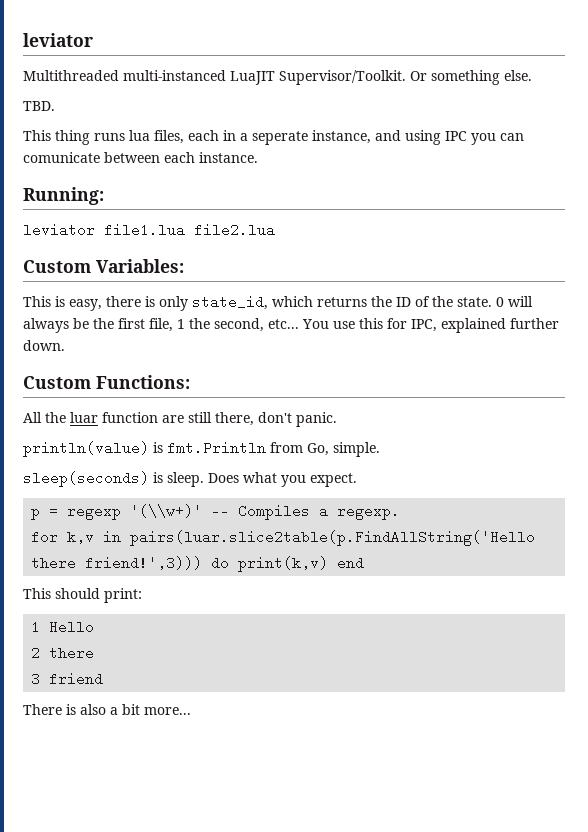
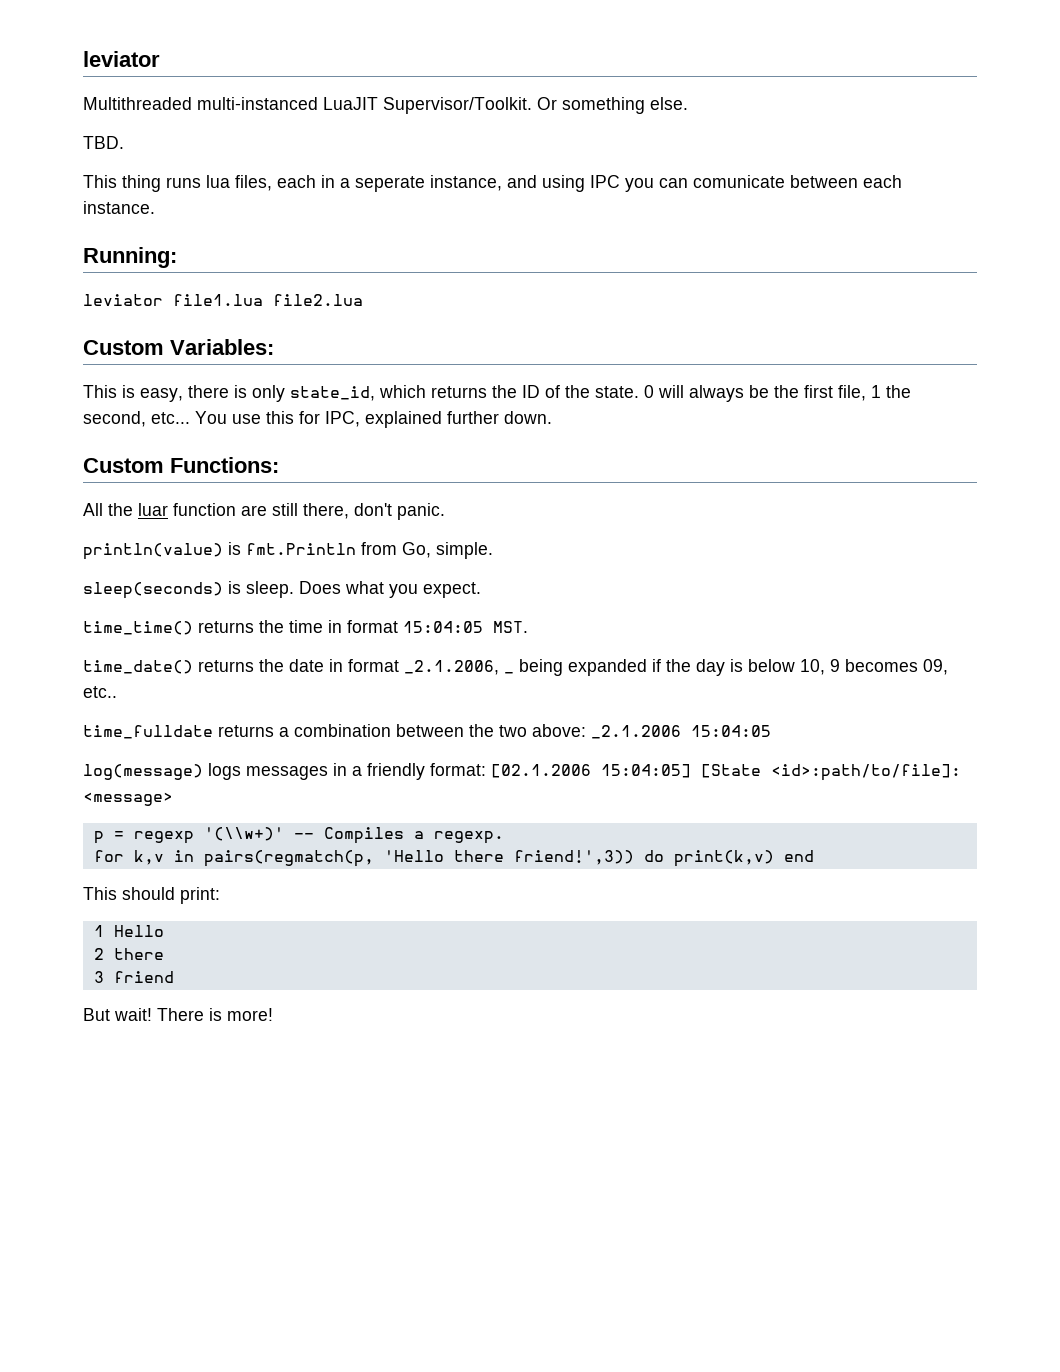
(357, 480) none -> [83,620,528,635] [83,659,948,676] [83,686,117,698] [83,724,771,739] [83,763,961,781] [83,792,173,806] // time_time() returns the time in format 15:04:05 MST. // time_date() returns the date in format _2.1.2006, _ being expanded if the day is below 10, 9 becomes 09, etc.. // time_fulldate returns a combination between the two above: _2.1.2006 15:04:05 // log(message) logs messages in a friendly format: [02.1.2006 15:04:05] [State <id>:path/to/file]: <message>
[130,530,536,546] [31,556,203,570] pairs(luar.slice2table(p.FindAllString('Hello there friend!',3))) -> [203,850,634,867] pairs(regmatch(p, 'Hello there friend!',3))
[23,704,191,715] There is also a bit more... -> [83,1008,273,1021] But wait! There is more!

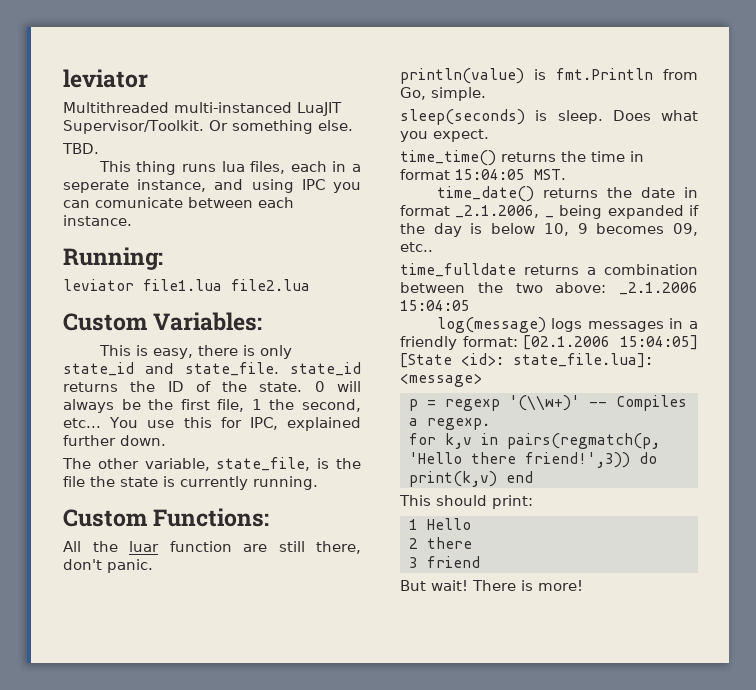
[290,385,426,401] state_id, which -> [63,362,361,376] state_id and state_file. state_id
(552, 417) none -> [62,457,362,471] [63,476,318,490] // The other variable, state_file, is the file the state is currently running.
[771,764,961,781] <id>:path/to/file]: -> [461,353,653,368] <id>: state_file.lua]:

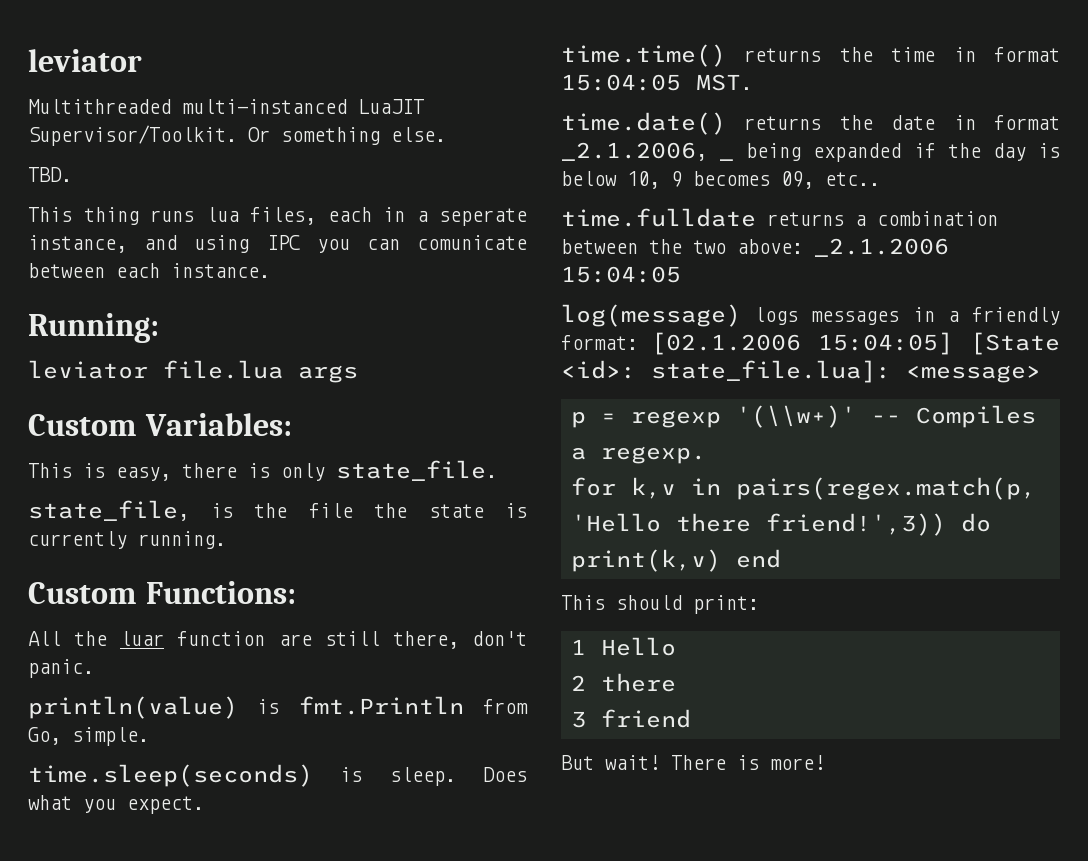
[143,279,310,291] file1.lua file2.lua -> [163,360,358,383] file.lua args
[63,362,174,376] state_id and -> (325, 472) none
[290,362,361,376] [63,381,361,392] [63,399,362,413] [63,417,361,431] [63,435,166,446] [62,458,210,471] state_id returns the ID of the state. 0 will always be the first file, 1 the second, etc... You use this for IPC, explained further down. // The other variable, -> (497, 470) //
[400,109,525,125] sleep(seconds) -> [28,764,313,787] time.sleep(seconds)
[400,150,496,166] time_time() -> [561,44,726,67] time.time()
[436,186,534,202] time_date() -> [561,112,726,135] time.date()
[400,263,516,277] time_fulldate -> [561,208,756,227] time.fulldate
[506,433,660,449] pairs(regmatch(p, -> [735,477,1036,500] pairs(regex.match(p,

